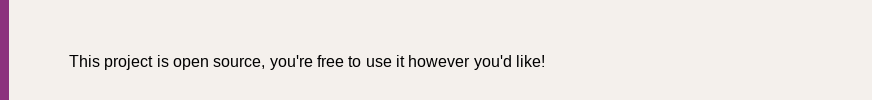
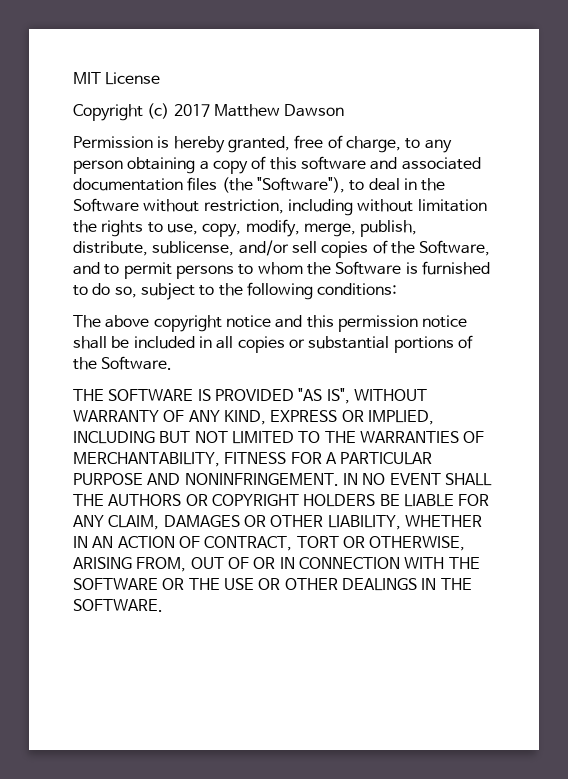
[69,55,545,70] This project is open source, you're free to use it however you'd like! -> [73,72,161,85] [73,103,345,121] [73,135,452,153] [73,156,481,174] [73,177,446,193] [73,198,487,216] [73,219,418,237] [73,240,491,258] [73,261,490,279] [73,282,398,300] [73,315,468,332] [73,335,473,353] [73,356,173,370] [73,388,427,404] [73,410,434,425] [73,431,485,444] [73,452,433,467] [73,473,492,486] [73,494,490,507] [73,515,482,530] [73,536,466,551] [73,557,480,572] [73,578,472,591] [73,599,163,612] MIT License // Copyright (c) 2017 Matthew Dawson // Permission is hereby granted, free of charge, to any person obtaining a copy of this software and associated documentation files (the "Software"), to deal in the Software without restriction, including without limitation the rights to use, copy, modify, merge, publish, distribute, sublicense, and/or sell copies of the Software, and to permit persons to whom the Software is furnished to do so, subject to the following conditions: // The above copyright notice and this permission notice shall be included in all copies or substantial portions of the Software. // THE SOFTWARE IS PROVIDED "AS IS", WITHOUT WARRANTY OF ANY KIND, EXPRESS OR IMPLIED, INCLUDING BUT NOT LIMITED TO THE WARRANTIES OF MERCHANTABILITY, FITNESS FOR A PARTICULAR PURPOSE AND NONINFRINGEMENT. IN NO EVENT SHALL THE AUTHORS OR COPYRIGHT HOLDERS BE LIABLE FOR ANY CLAIM, DAMAGES OR OTHER LIABILITY, WHETHER IN AN ACTION OF CONTRACT, TORT OR OTHERWISE, ARISING FROM, OUT OF OR IN CONNECTION WITH THE SOFTWARE OR THE USE OR OTHER DEALINGS IN THE SOFTWARE.

